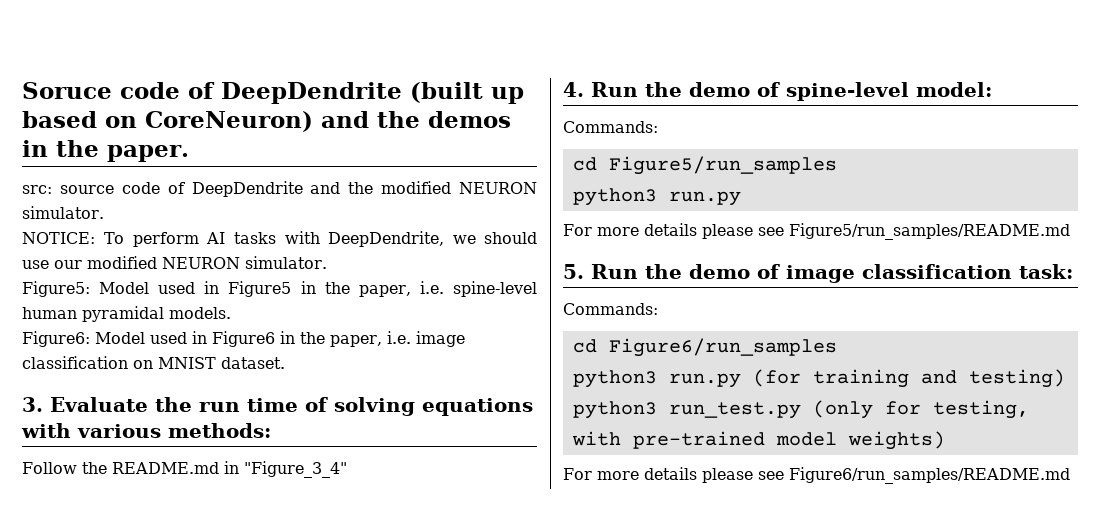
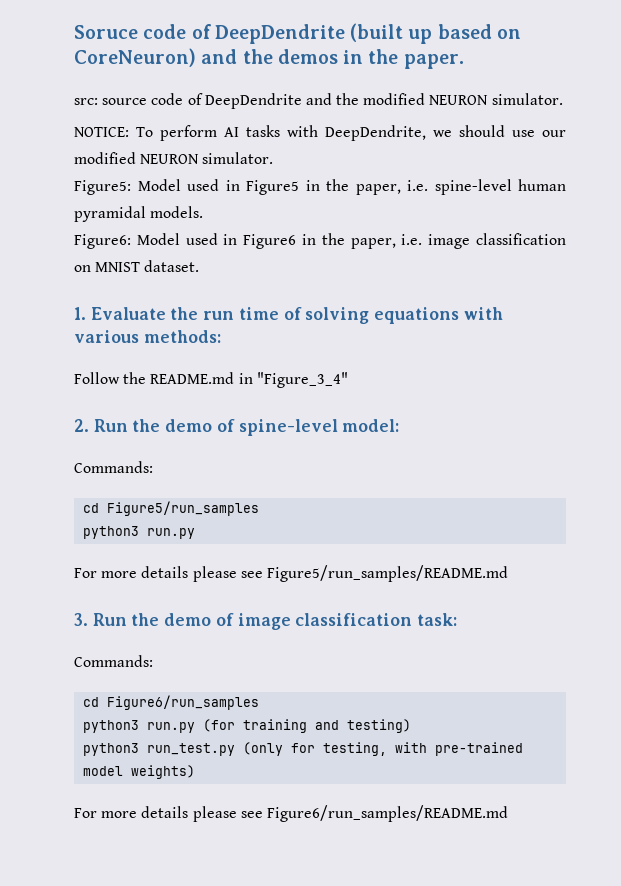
[22,397,43,412] 3. -> [74,307,86,320] 1.
[563,82,584,97] 4. -> [74,419,89,432] 2.
[563,264,584,279] 5. -> [74,613,88,626] 3.

